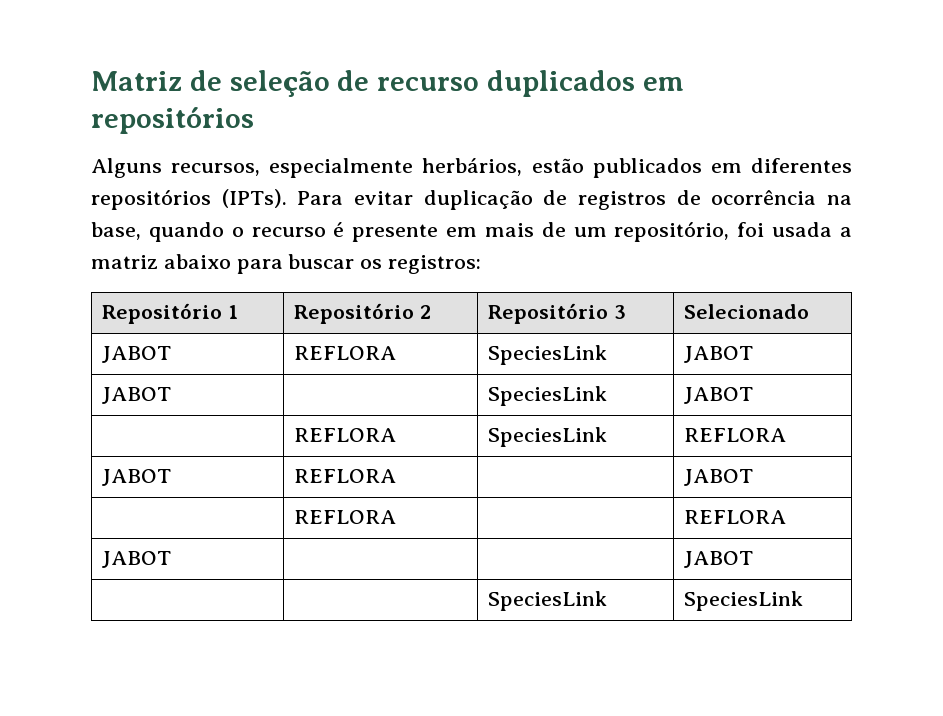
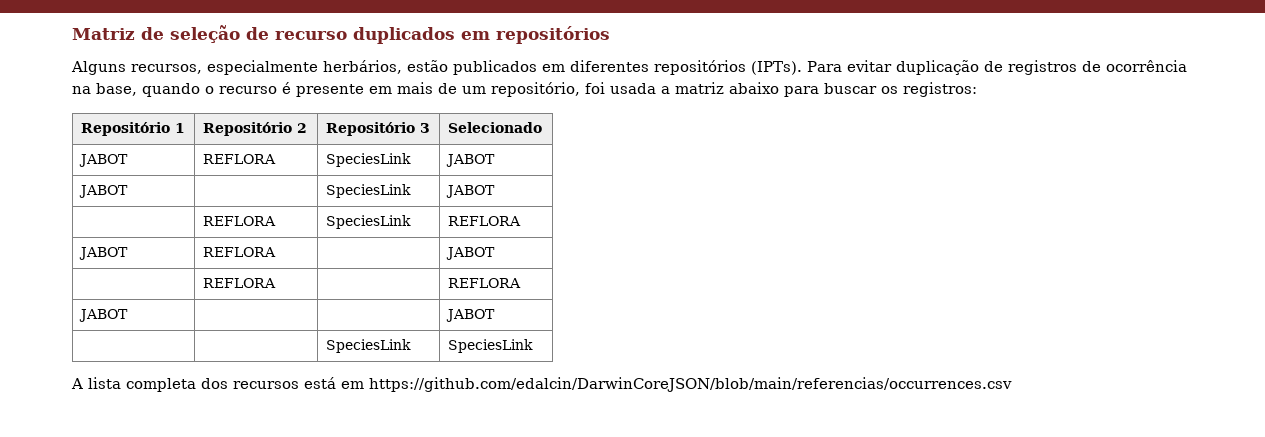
(804, 601) none -> [71,377,1012,392] // A lista completa dos recursos está em https://github.com/edalcin/DarwinCoreJSON/blob/main/referencias/occurrences.csv

